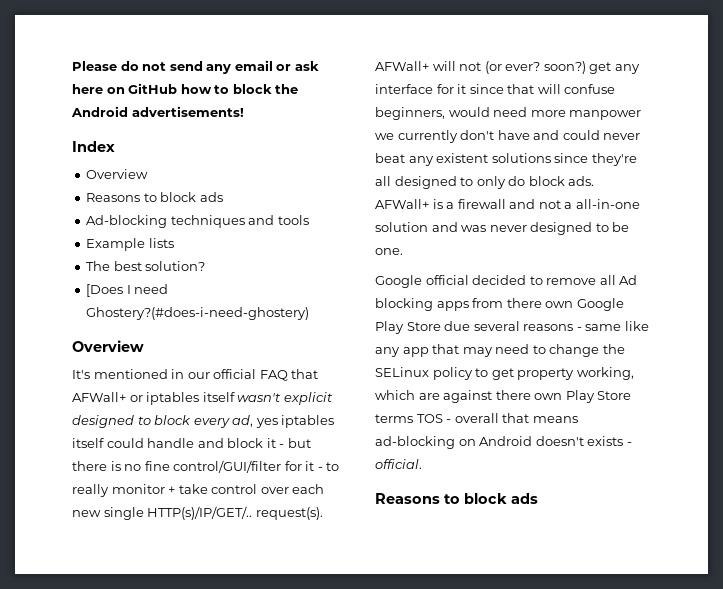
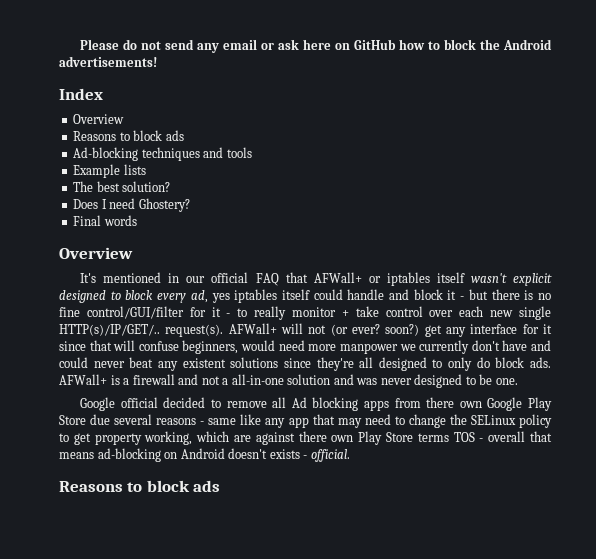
[86,284,124,297] [Does -> [73,199,99,209] Does
[86,307,310,320] Ghostery?(#does-i-need-ghostery) -> [138,198,190,212] [73,215,137,226] Ghostery? // Final words

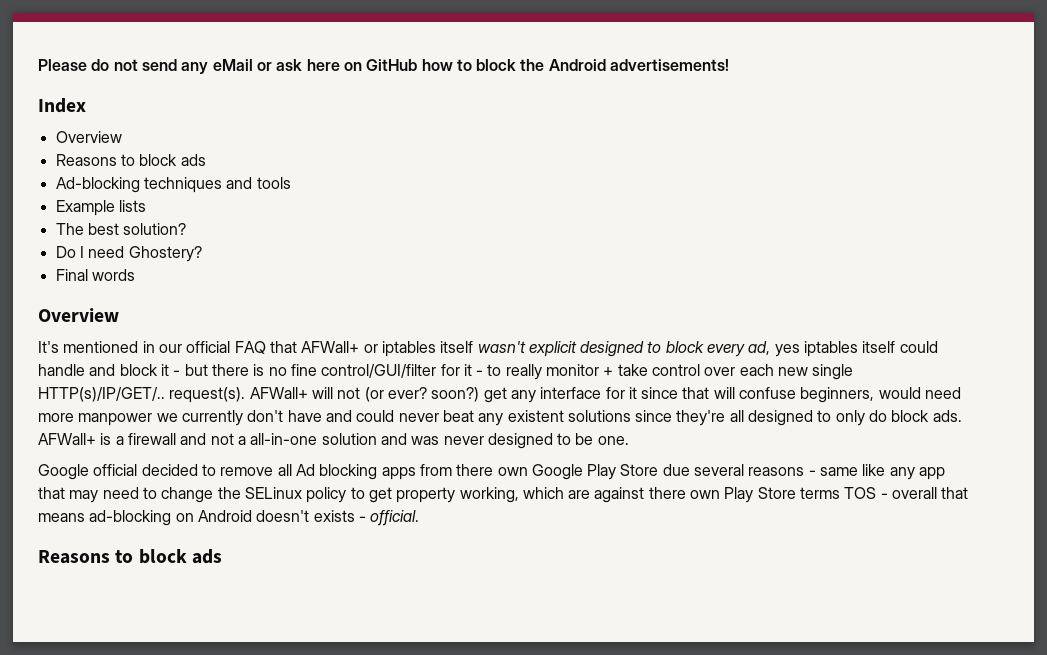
[223,39,258,50] email -> [212,59,253,71] eMail
[73,199,99,209] Does -> [55,246,76,258] Do

